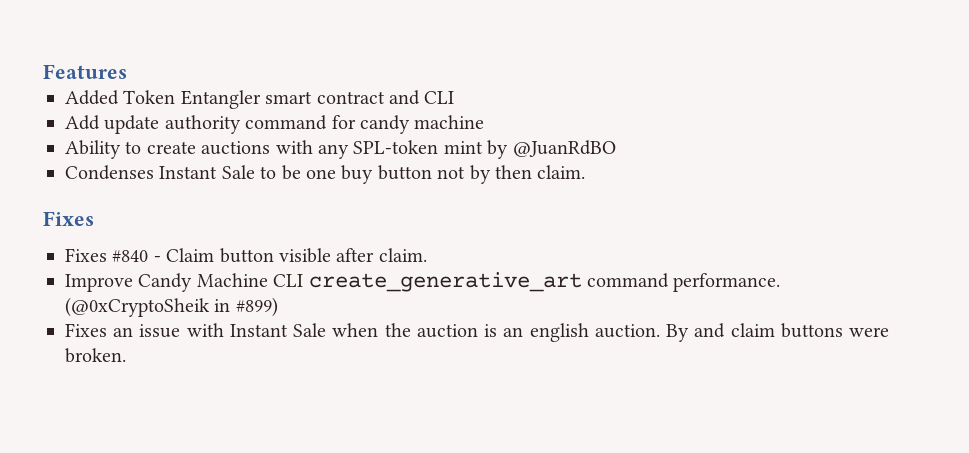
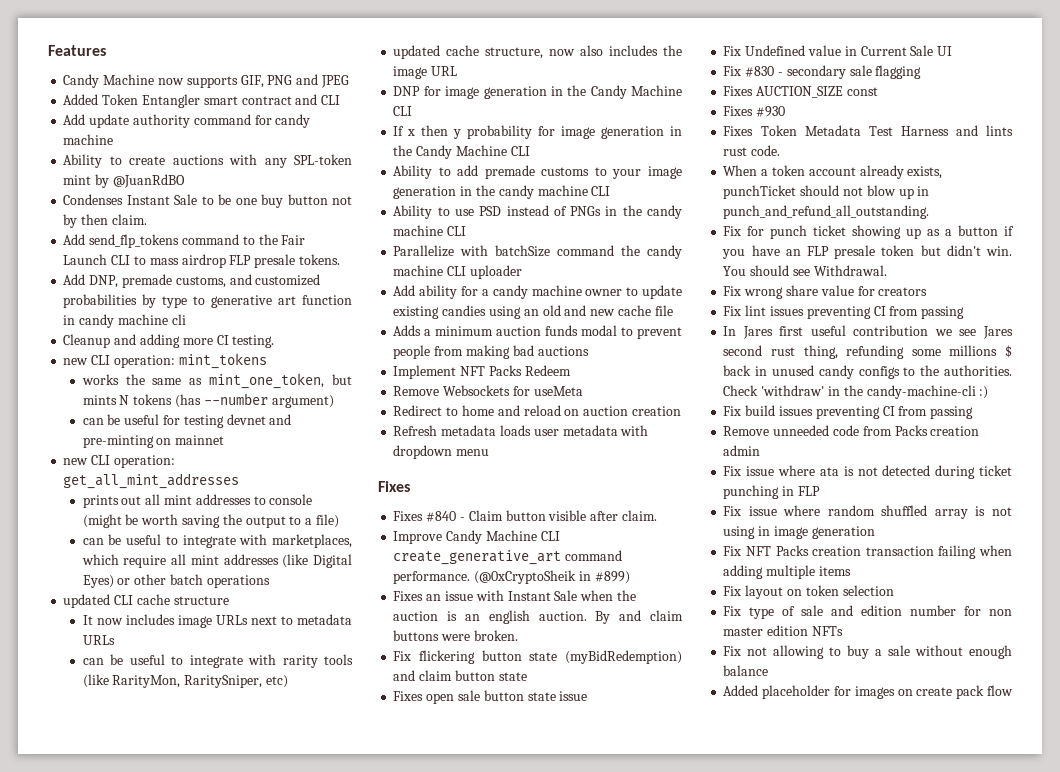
(127, 71) none -> [63,74,349,88] // Candy Machine now supports GIF, PNG and JPEG
(586, 172) none -> [63,234,306,248] [63,254,340,268] [63,274,321,288] [63,294,352,308] [63,314,186,328] [63,334,275,348] [63,353,267,369] [81,373,352,389] [82,393,334,408] [82,414,292,428] [82,435,225,448] [63,455,175,468] [63,473,240,489] [82,494,313,508] [82,514,339,528] [82,534,352,548] [81,554,352,568] [82,574,270,588] [63,594,229,608] [82,614,352,628] [82,635,115,645] [82,654,353,668] [82,674,288,688] [393,45,682,59] [393,66,458,79] [393,85,682,99] [393,106,413,116] [393,125,682,139] [393,145,530,159] [393,165,682,179] [393,185,611,199] [393,205,682,219] [393,225,467,236] [393,245,682,259] [393,265,522,279] [393,285,682,299] [393,305,673,319] [393,325,682,339] [393,345,589,359] [393,365,571,379] [393,385,583,396] [393,405,681,416] [393,425,649,436] [393,445,490,459] // Add send_flp_tokens command to the Fair Launch CLI to mass airdrop FLP presale tokens. // Add DNP, premade customs, and customized probabilities by type to generative art function in candy machine cli // Cleanup and adding more CI testing. // new CLI operation: mint_tokens // works the same as mint_one_token, but mints N tokens (has --number argument) // can be useful for testing devnet and pre-minting on mainnet // new CLI operation: get_all_mint_addresses // prints out all mint addresses to console (might be worth saving the output to a file) // can be useful to integrate with marketplaces, which require all mint addresses (like Digital Eyes) or other batch operations // updated CLI cache structure // It now includes image URLs next to metadata URLs // can be useful to integrate with rarity tools (like RarityMon, RaritySniper, etc) // updated cache structure, now also includes the image URL // DNP for image generation in the Candy Machine CLI // If x then y probability for image generation in the Candy Machine CLI // Ability to add premade customs to your image generation in the candy machine CLI // Ability to use PSD instead of PNGs in the candy machine CLI // Parallelize with batchSize command the candy machine CLI uploader // Add ability for a candy machine owner to update existing candies using an old and new cache file // Adds a minimum auction funds modal to prevent people from making bad auctions // Implement NFT Packs Redeem // Remove Websockets for useMeta // Redirect to home and reload on auction creation // Refresh metadata loads user metadata with dropdown menu
(126, 355) none -> [393,650,682,664] [393,670,527,681] [393,690,588,704] [723,45,953,56] [723,65,922,79] [723,86,878,98] [723,106,786,117] [723,125,1013,136] [723,145,781,156] [723,165,943,179] [723,185,930,199] [723,205,930,219] [723,225,1014,239] [722,245,1012,259] [723,265,887,276] [723,285,928,299] [723,305,965,319] [723,325,1013,339] [723,345,1012,359] [723,365,1012,379] [723,385,989,399] [723,405,974,419] [723,425,980,436] [723,445,761,456] [723,465,1012,479] [723,485,820,499] [723,505,1012,519] [723,526,875,539] [723,545,1012,559] [723,565,851,579] [723,585,894,599] [723,605,1012,619] [723,625,843,636] [723,645,1012,659] [723,665,769,676] [723,685,1013,699] // Fix flickering button state (myBidRedemption) and claim button state // Fixes open sale button state issue // Fix Undefined value in Current Sale UI // Fix #830 - secondary sale flagging // Fixes AUCTION_SIZE const // Fixes #930 // Fixes Token Metadata Test Harness and lints rust code. // When a token account already exists, punchTicket should not blow up in punch_and_refund_all_outstanding. // Fix for punch ticket showing up as a button if you have an FLP presale token but didn't win. You should see Withdrawal. // Fix wrong share value for creators // Fix lint issues preventing CI from passing // In Jares first useful contribution we see Jares second rust thing, refunding some millions $ back in unused candy configs to the authorities. Check 'withdraw' in the candy-machine-cli :) // Fix build issues preventing CI from passing // Remove unneeded code from Packs creation admin // Fix issue where ata is not detected during ticket punching in FLP // Fix issue where random shuffled array is not using in image generation // Fix NFT Packs creation transaction failing when adding multiple items // Fix layout on token selection // Fix type of sale and edition number for non master edition NFTs // Fix not allowing to buy a sale without enough balance // Added placeholder for images on create pack flow

